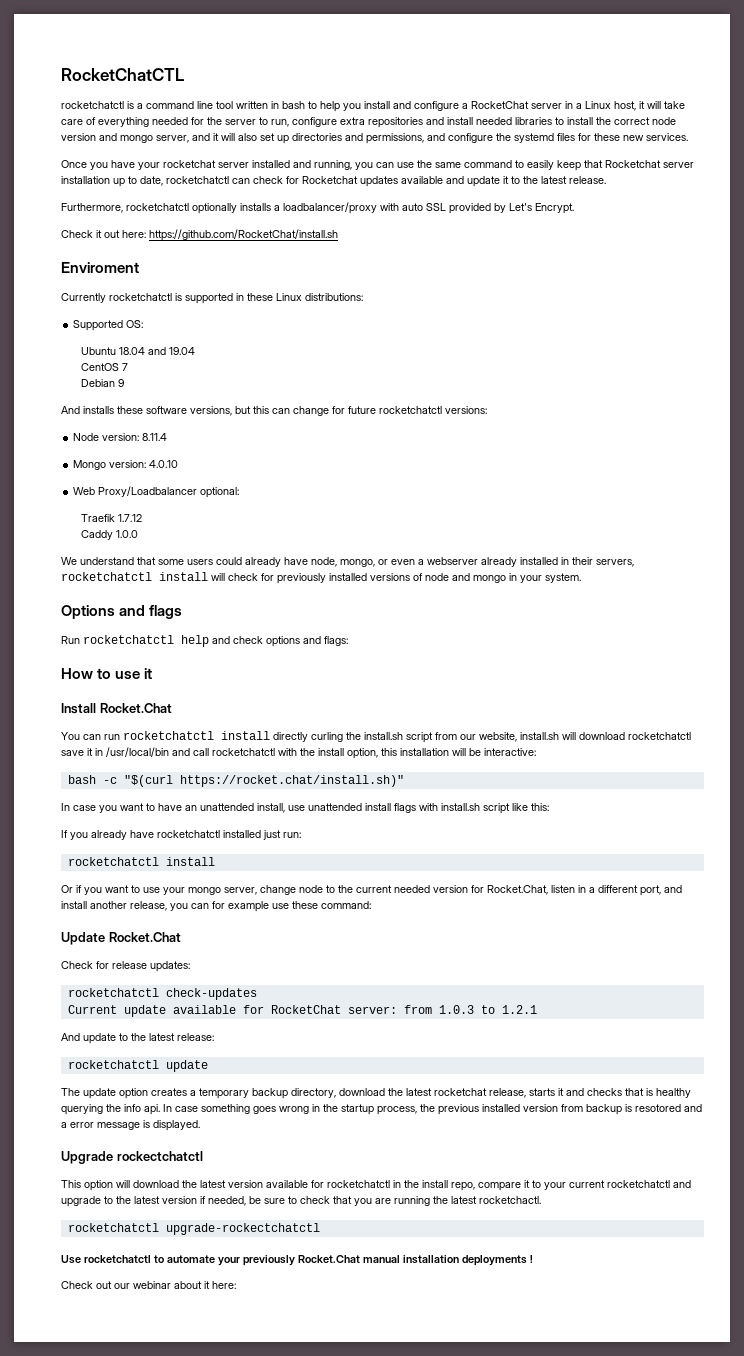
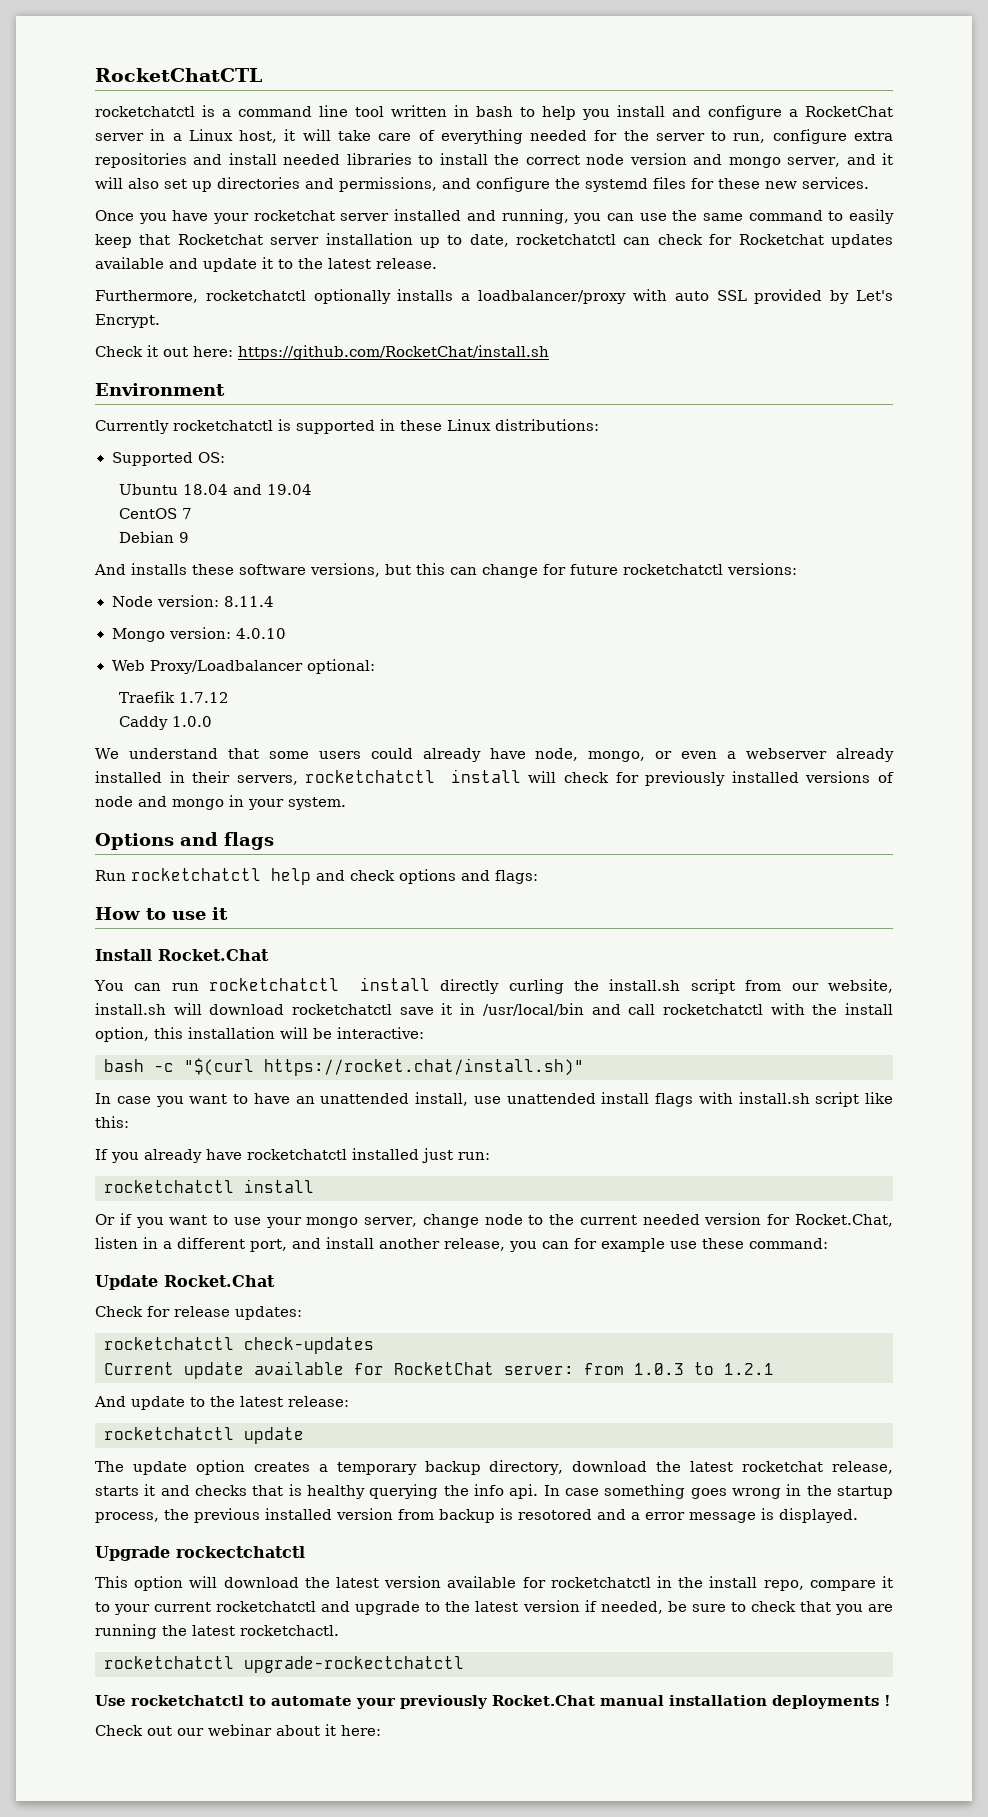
[61,262,139,273] Enviroment -> [95,383,225,396] Environment

